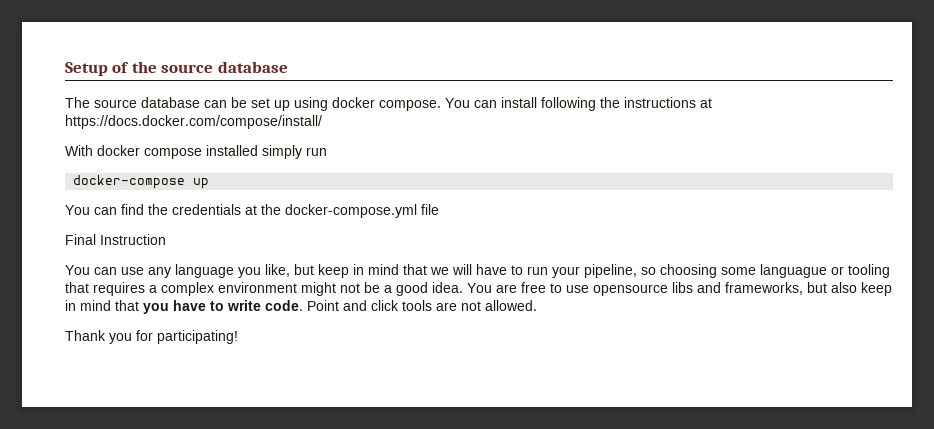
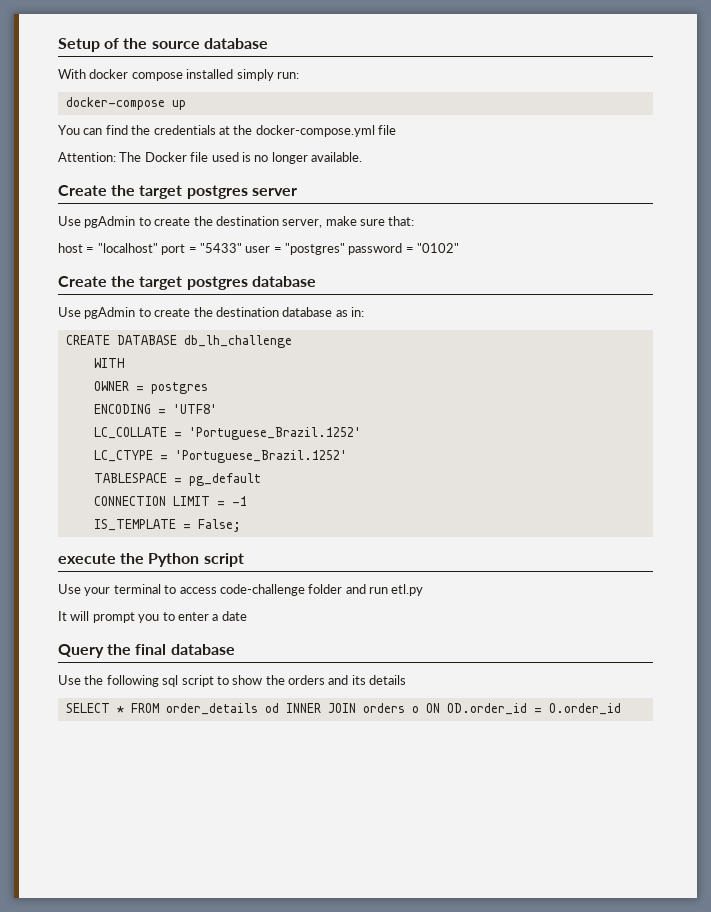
[65,97,712,111] [65,115,322,129] // The source database can be set up using docker compose. You can install following the instructions at https://docs.docker.com/compose/install/ -> (268, 43) none
[306,147,327,156] run -> [276,72,299,79] run:
[65,234,166,245] [65,264,890,278] [65,282,892,296] [65,300,537,314] [65,330,238,344] Final Instruction // You can use any language you like, but keep in mind that we will have to run your pipeline, so choosing some languague or tooling that requires a complex environment might not be a good idea. You are free to use opensource libs and frameworks, but also keep in mind that you have to write code. Point and click tools are not allowed. // Thank you for participating! -> [58,152,362,164] [58,185,297,199] [58,216,415,228] [58,243,460,255] [58,276,316,290] [58,307,364,319] [65,335,292,348] [93,358,125,368] [93,381,208,394] [93,404,217,414] [93,427,361,440] [93,450,347,463] [93,473,261,486] [93,496,247,506] [93,519,241,532] [58,553,244,567] [58,584,424,596] [58,611,247,623] [58,644,235,658] [58,675,407,687] [65,703,621,715] Attention: The Docker file used is no longer available. // Create the target postgres server // Use pgAdmin to create the destination server, make sure that: // host = "localhost" port = "5433" user = "postgres" password = "0102" // Create the target postgres database // Use pgAdmin to create the destination database as in: // CREATE DATABASE db_lh_challenge // WITH // OWNER = postgres // ENCODING = 'UTF8' // LC_COLLATE = 'Portuguese_Brazil.1252' // LC_CTYPE = 'Portuguese_Brazil.1252' // TABLESPACE = pg_default // CONNECTION LIMIT = -1 // IS_TEMPLATE = False; // execute the Python script // Use your terminal to access code-challenge folder and run etl.py // It will prompt you to enter a date // Query the final database // Use the following sql script to show the orders and its details // SELECT * FROM order_details od INNER JOIN orders o ON OD.order_id = O.order_id

